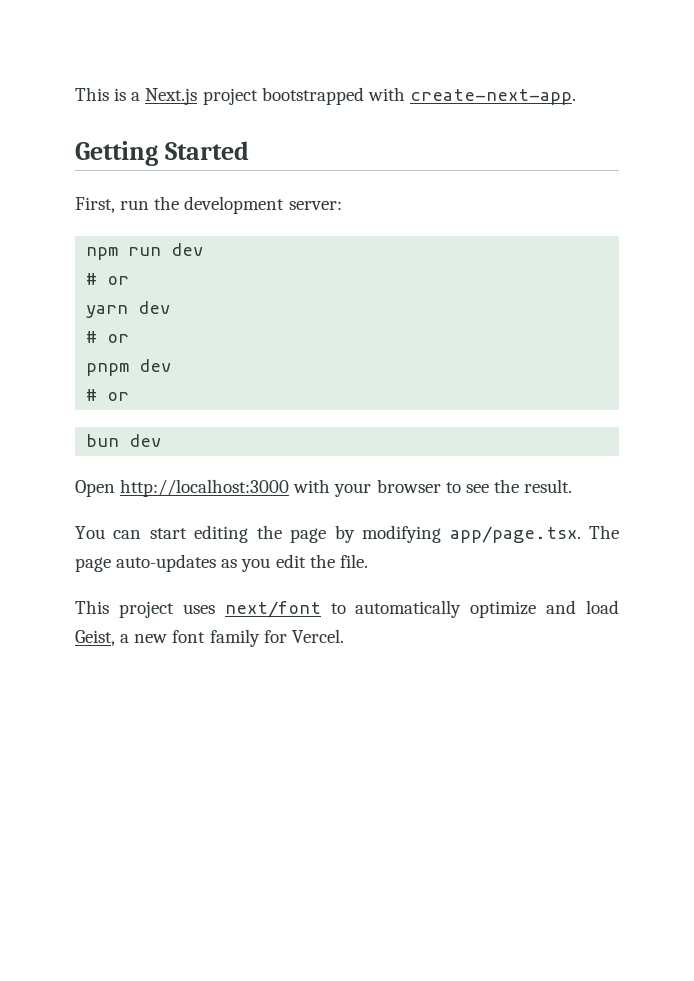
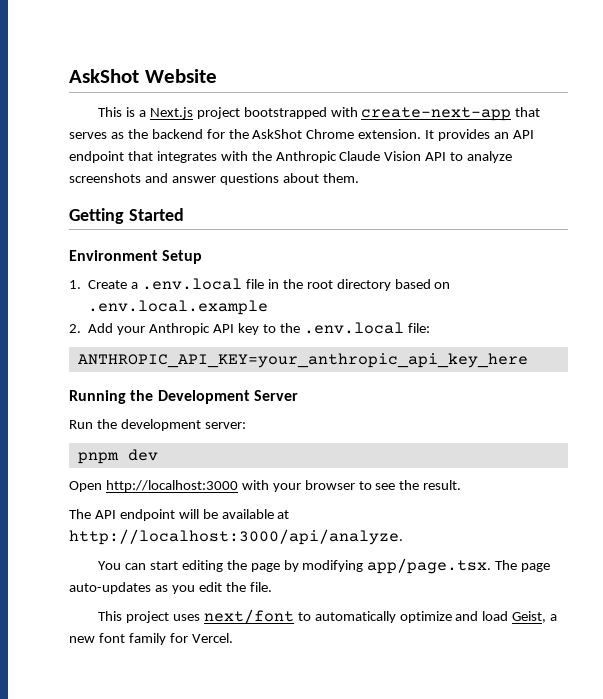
(75, 94) none -> [69,69,217,83] AskShot Website //
[409,89,576,105] [75,141,249,166] [75,196,342,214] [86,243,204,260] [86,273,130,285] [86,301,171,318] [86,331,130,343] [86,359,172,376] [86,389,130,401] [86,434,120,447] create-next-app. // Getting Started // First, run the development server: // npm run dev // # or // yarn dev // # or // pnpm dev // # or // bun -> [361,107,541,121] [69,129,534,141] [69,151,513,163] [69,173,359,185] [69,208,184,224] [69,250,203,264] [69,278,451,291] [88,300,269,315] [69,322,430,335] [77,353,528,368] [69,390,298,404] [69,419,246,431] [77,452,119,464] create-next-app that serves as the backend for the AskShot Chrome extension. It provides an API endpoint that integrates with the Anthropic Claude Vision API to analyze screenshots and answer questions about them. // Getting Started // Environment Setup // 1. Create a .env.local file in the root directory based on .env.local.example // 2. Add your Anthropic API key to the .env.local file: // ANTHROPIC_API_KEY=your_anthropic_api_key_here // Running the Development Server // Run the development server: // pnpm
(573, 486) none -> [69,509,290,521] [69,529,403,545] // The API endpoint will be available at http://localhost:3000/api/analyze.

